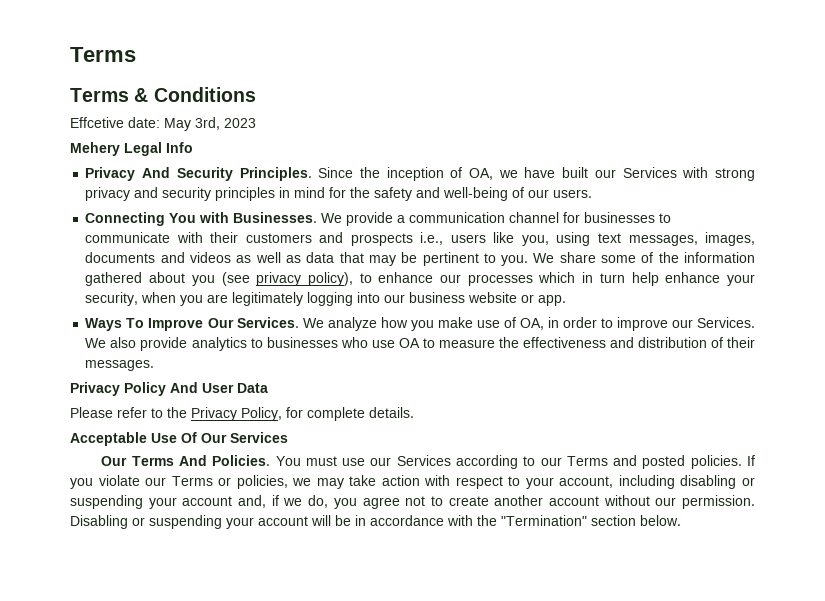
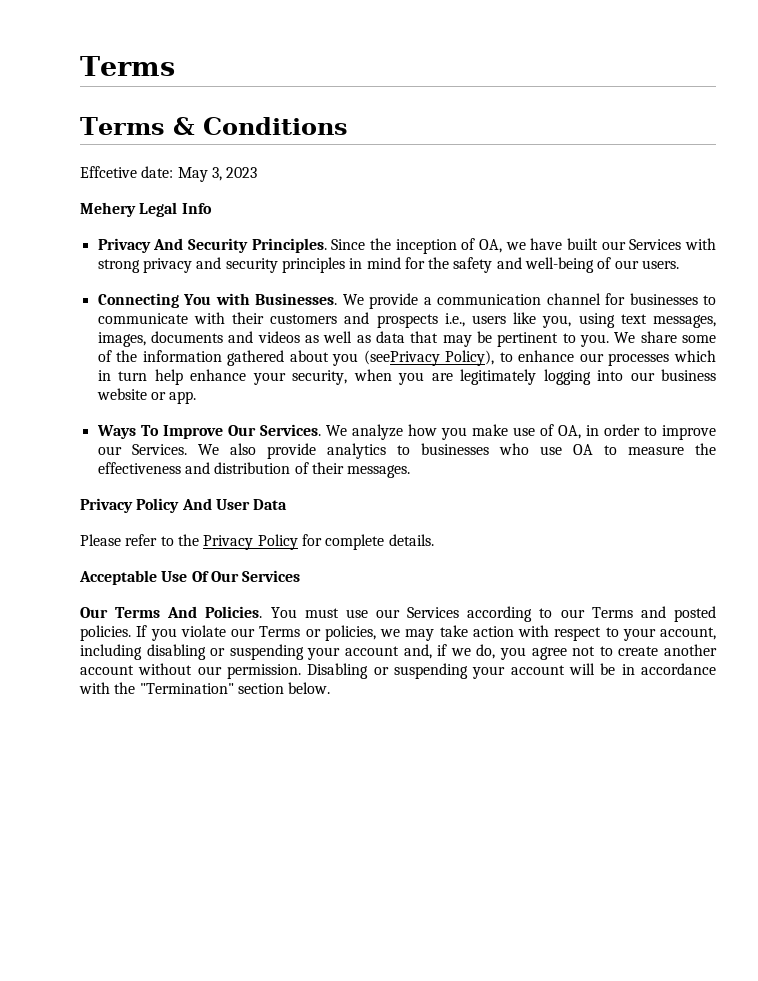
[195,117,220,130] 3rd, -> [211,167,222,181] 3,
[221,272,353,286] (see privacy policy), -> [363,350,495,366] (seePrivacy Policy),
[241,407,282,421] Policy, -> [257,534,298,550] Policy

